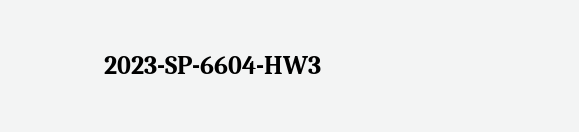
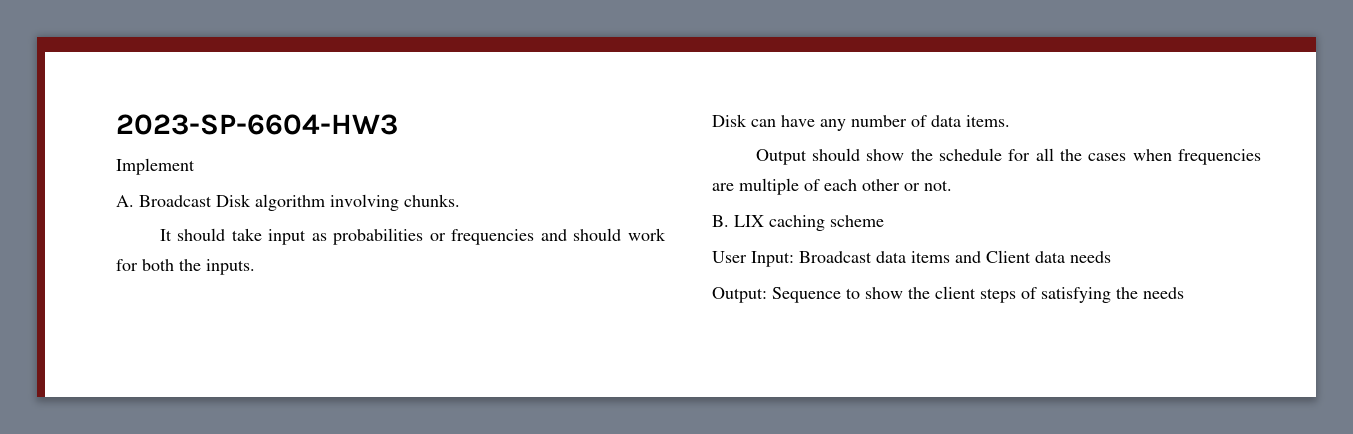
(321, 65) none -> [116,158,195,175] [116,194,460,211] [159,228,666,245] [116,259,255,275] [712,114,1010,131] [755,148,1261,165] [712,178,952,195] [712,215,884,231] [712,250,1111,267] [712,286,1184,303] // Implement // A. Broadcast Disk algorithm involving chunks. // It should take input as probabilities or frequencies and should work for both the inputs. // Disk can have any number of data items. // Output should show the schedule for all the cases when frequencies are multiple of each other or not. // B. LIX caching scheme // User Input: Broadcast data items and Client data needs // Output: Sequence to show the client steps of satisfying the needs

